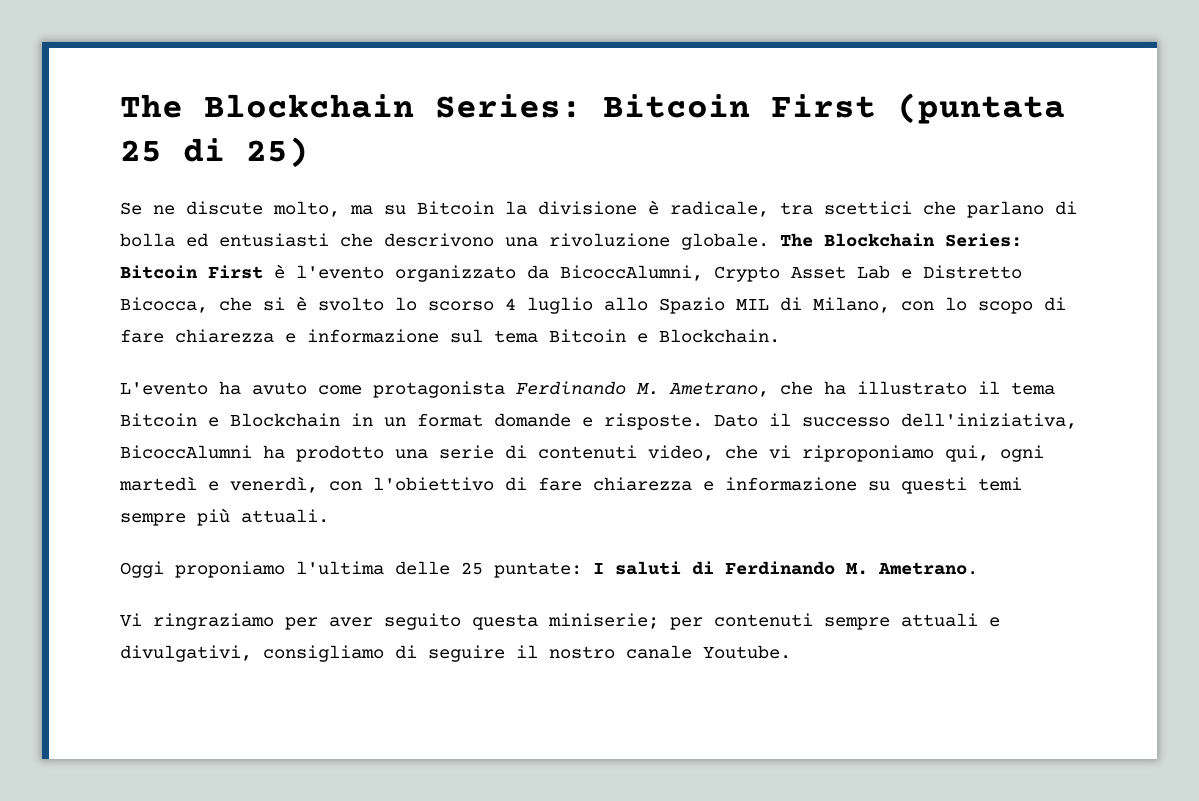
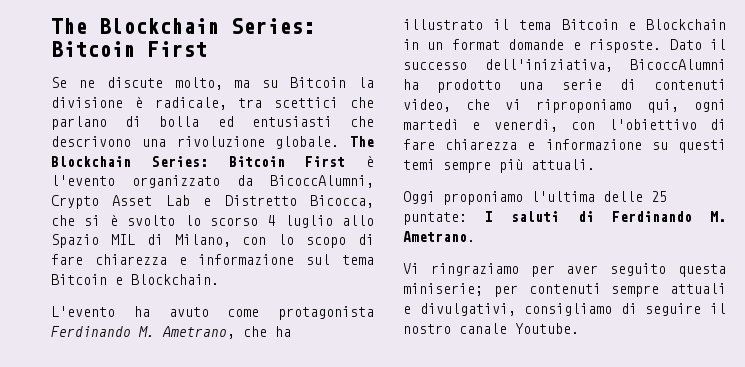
[120,93,1065,124] [120,137,309,168] The Blockchain Series: Bitcoin First (puntata 25 di 25) -> [51,18,315,34] [51,41,207,57] The Blockchain Series: Bitcoin First

